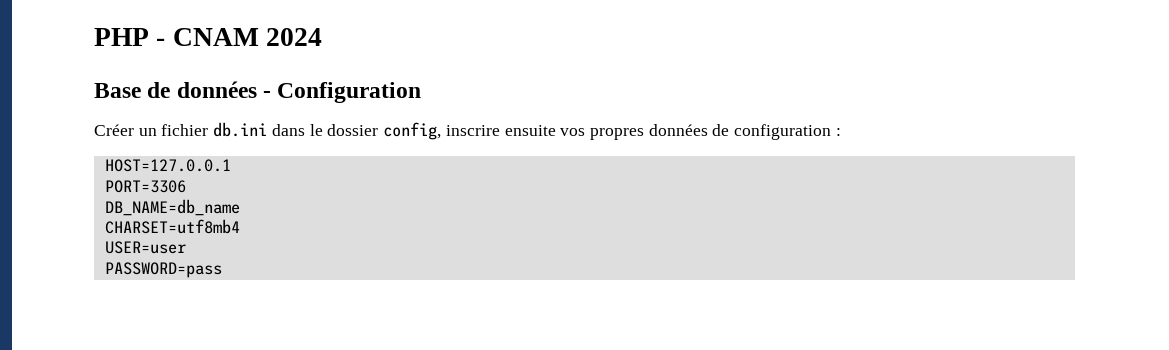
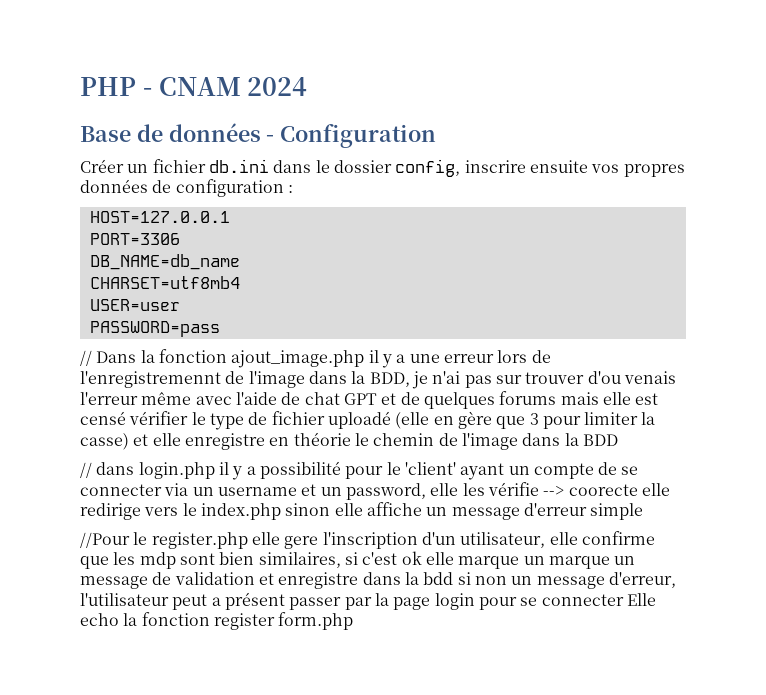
(222, 270) none -> [80,349,551,368] [80,371,676,389] [80,391,659,409] [80,411,656,430] [80,432,618,450] [80,461,639,480] [80,482,670,500] [80,502,644,520] [80,531,655,549] [80,551,636,569] [80,572,676,589] [80,592,656,610] [80,612,354,630] // // Dans la fonction ajout_image.php il y a une erreur lors de l'enregistremennt de l'image dans la BDD, je n'ai pas sur trouver d'ou venais l'erreur même avec l'aide de chat GPT et de quelques forums mais elle est censé vérifier le type de fichier uploadé (elle en gère que 3 pour limiter la casse) et elle enregistre en théorie le chemin de l'image dans la BDD // // dans login.php il y a possibilité pour le 'client' ayant un compte de se connecter via un username et un password, elle les vérifie --> coorecte elle redirige vers le index.php sinon elle affiche un message d'erreur simple // //Pour le register.php elle gere l'inscription d'un utilisateur, elle confirme que les mdp sont bien similaires, si c'est ok elle marque un marque un message de validation et enregistre dans la bdd si non un message d'erreur, l'utilisateur peut a présent passer par la page login pour se connecter Elle echo la fonction register form.php

